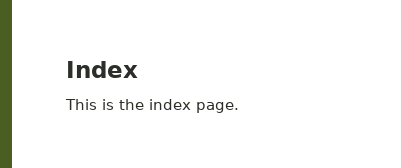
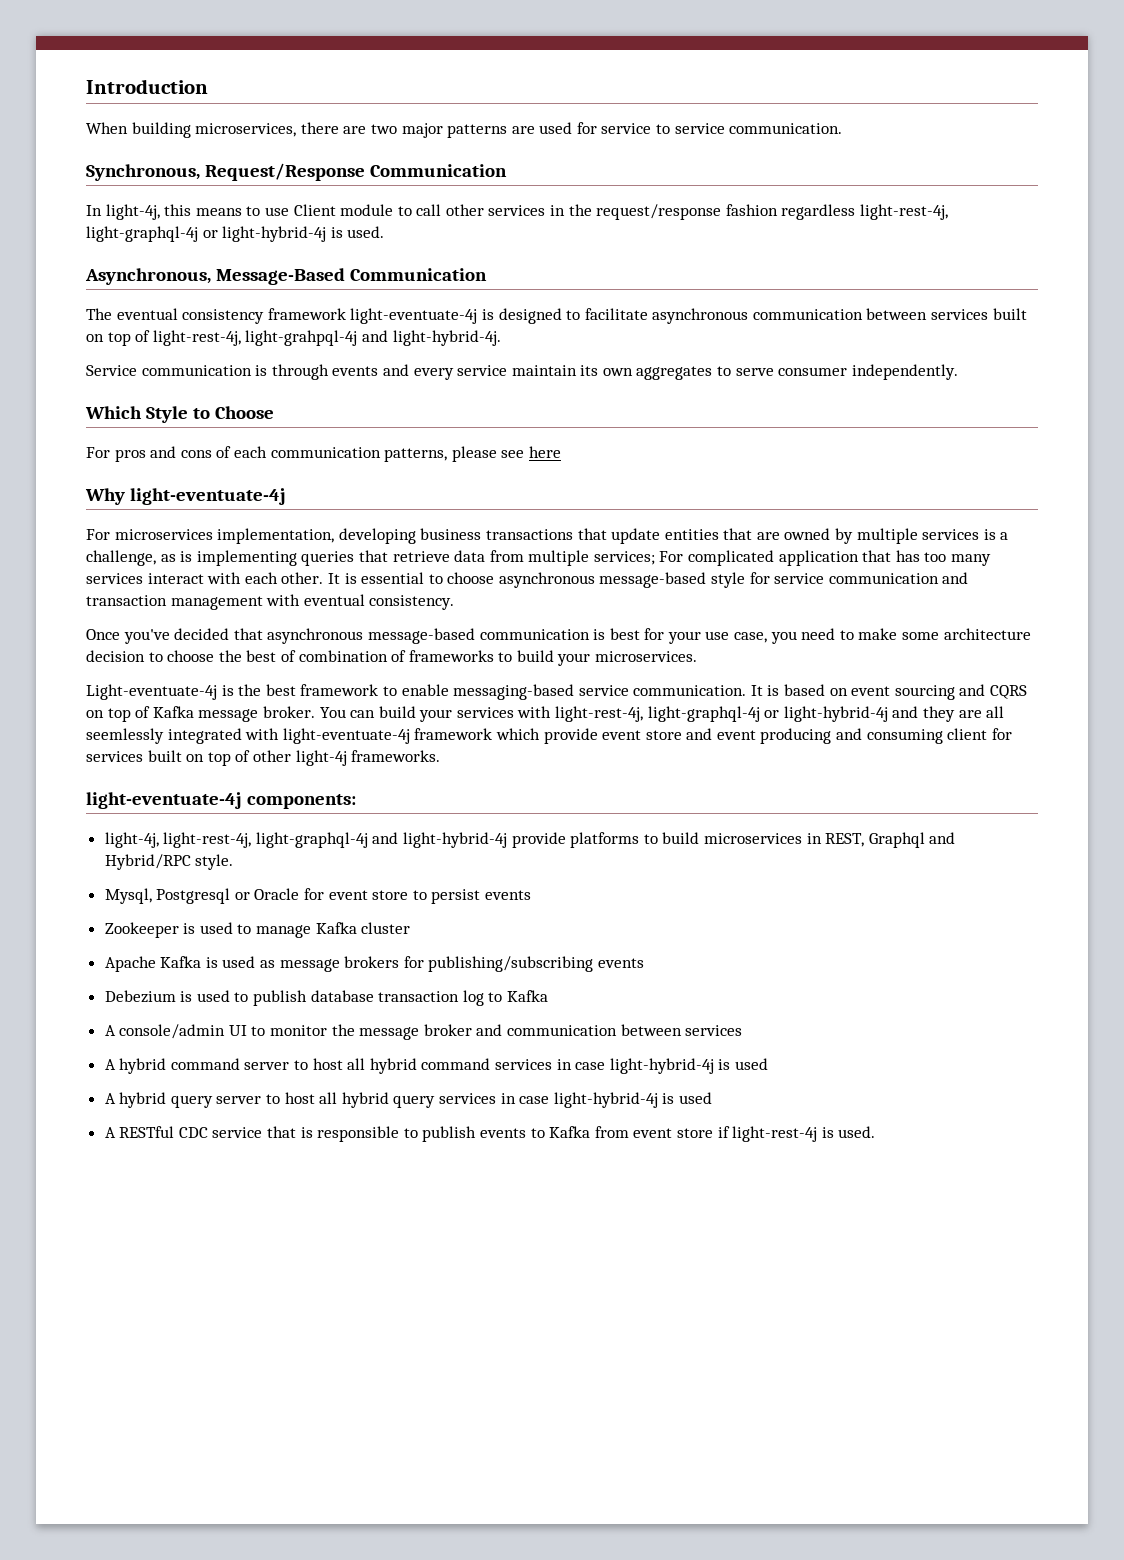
[66,61,138,78] [65,99,239,113] Index // This is the index page. -> [86,79,208,94] [86,122,843,138] [86,163,507,181] [86,204,949,220] [86,226,385,242] [85,268,487,285] [86,308,1027,324] [86,330,501,346] [86,364,958,380] [85,406,274,423] [86,446,561,462] [85,488,286,505] [86,528,1009,544] [86,550,992,566] [86,572,969,588] [86,594,455,610] [86,628,1031,644] [86,650,698,666] [86,684,1028,700] [86,706,1005,722] [86,728,1012,744] [86,750,441,766] [86,792,356,809] [104,832,956,848] [104,854,234,870] [104,888,532,904] [104,922,411,938] [104,956,645,972] [104,990,549,1006] [104,1024,743,1040] [104,1058,768,1074] [104,1092,712,1108] [104,1126,876,1142] Introduction // When building microservices, there are two major patterns are used for service to service communication. // Synchronous, Request/Response Communication // In light-4j, this means to use Client module to call other services in the request/response fashion regardless light-rest-4j, light-graphql-4j or light-hybrid-4j is used. // Asynchronous, Message-Based Communication // The eventual consistency framework light-eventuate-4j is designed to facilitate asynchronous communication between services built on top of light-rest-4j, light-grahpql-4j and light-hybrid-4j. // Service communication is through events and every service maintain its own aggregates to serve consumer independently. // Which Style to Choose // For pros and cons of each communication patterns, please see here // Why light-eventuate-4j // For microservices implementation, developing business transactions that update entities that are owned by multiple services is a challenge, as is implementing queries that retrieve data from multiple services; For complicated application that has too many services interact with each other. It is essential to choose asynchronous message-based style for service communication and transaction management with eventual consistency. // Once you've decided that asynchronous message-based communication is best for your use case, you need to make some architecture decision to choose the best of combination of frameworks to build your microservices. // Light-eventuate-4j is the best framework to enable messaging-based service communication. It is based on event sourcing and CQRS on top of Kafka message broker. You can build your services with light-rest-4j, light-graphql-4j or light-hybrid-4j and they are all seemlessly integrated with light-eventuate-4j framework which provide event store and event producing and consuming client for services built on top of other light-4j frameworks. // light-eventuate-4j components: // light-4j, light-rest-4j, light-graphql-4j and light-hybrid-4j provide platforms to build microservices in REST, Graphql and Hybrid/RPC style. // Mysql, Postgresql or Oracle for event store to persist events // Zookeeper is used to manage Kafka cluster // Apache Kafka is used as message brokers for publishing/subscribing events // Debezium is used to publish database transaction log to Kafka // A console/admin UI to monitor the message broker and communication between services // A hybrid command server to host all hybrid command services in case light-hybrid-4j is used // A hybrid query server to host all hybrid query services in case light-hybrid-4j is used // A RESTful CDC service that is responsible to publish events to Kafka from event store if light-rest-4j is used.

